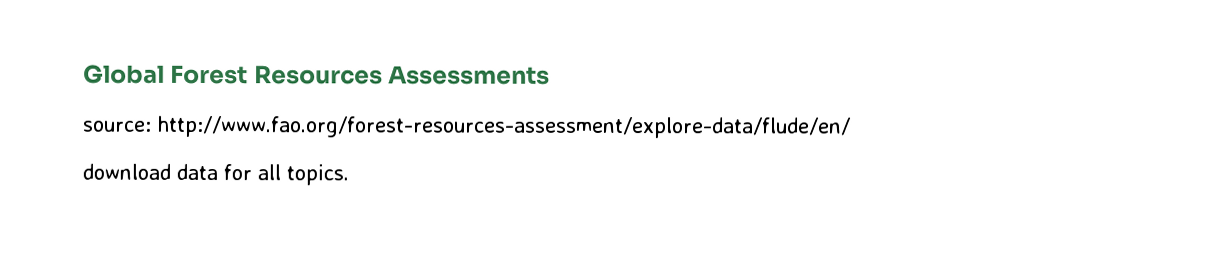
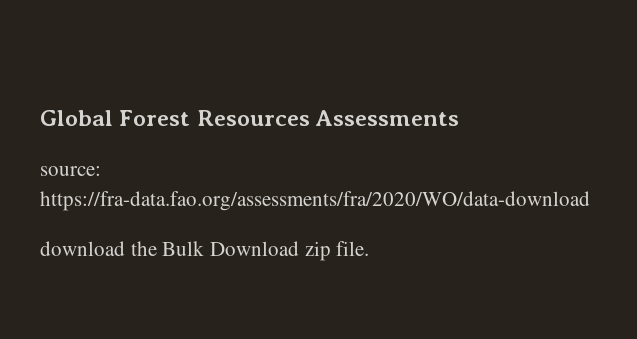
[156,115,851,139] http://www.fao.org/forest-resources-assessment/explore-data/flude/en/ -> [40,191,590,211] https://fra-data.fao.org/assessments/fra/2020/WO/data-download
[176,163,349,186] data for all topics. -> [130,241,370,261] the Bulk Download zip file.

